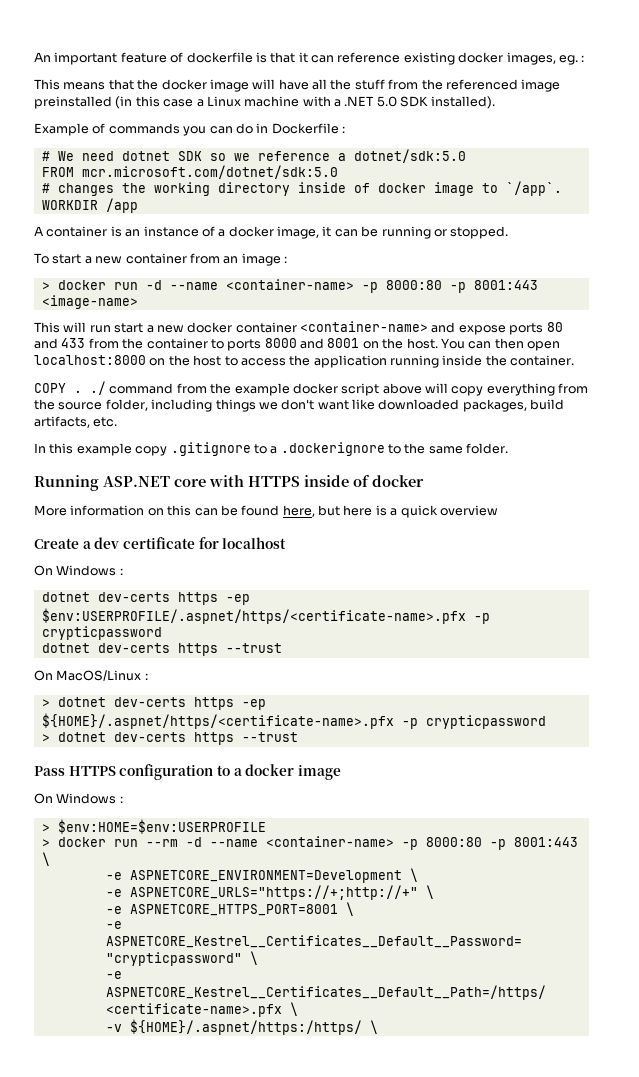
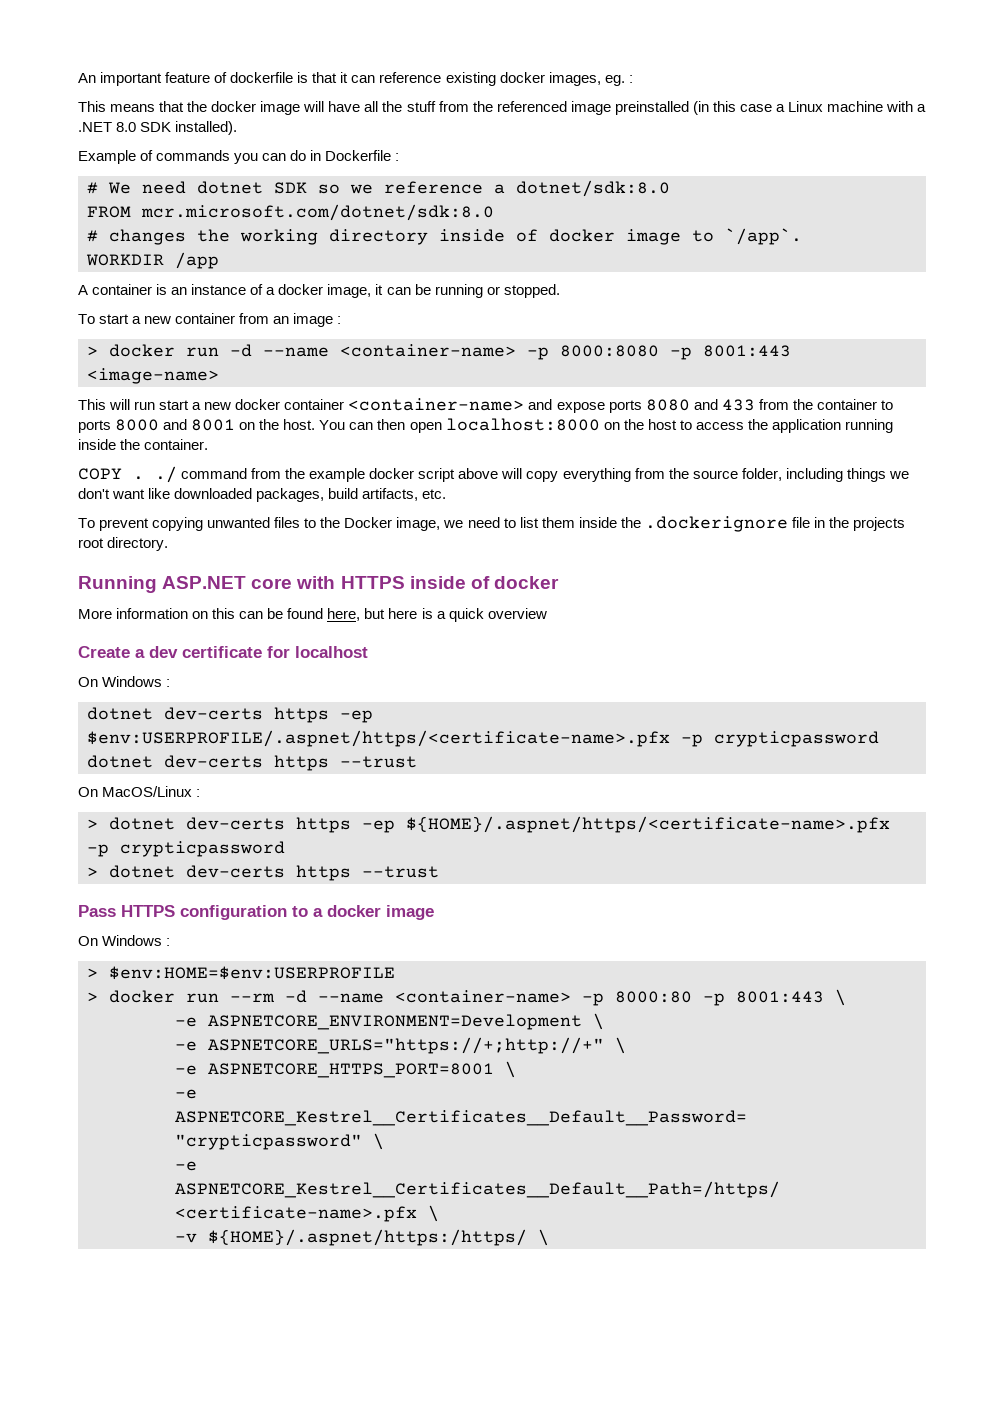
[376,96,397,107] 5.0 -> [116,122,137,132] 8.0
[353,149,466,163] dotnet/sdk:5.0 -> [516,180,670,197] dotnet/sdk:8.0
[81,165,338,179] mcr.microsoft.com/dotnet/sdk:5.0 -> [141,204,494,221] mcr.microsoft.com/dotnet/sdk:8.0
[385,280,442,290] 8000:80 -> [560,345,659,357] 8000:8080
[546,322,563,332] 80 -> [645,399,690,411] 8080
[34,442,509,456] In this example copy .gitignore to a .dockerignore to the same folder. -> [78,516,905,532] [78,537,169,551] To prevent copying unwanted files to the Docker image, we need to list them inside the .dockerignore file in the projects root directory.

